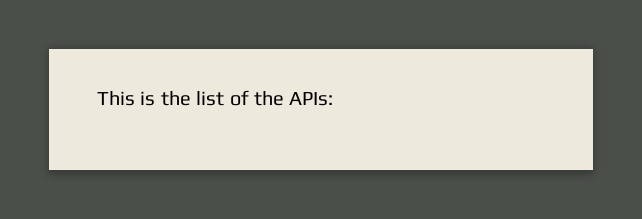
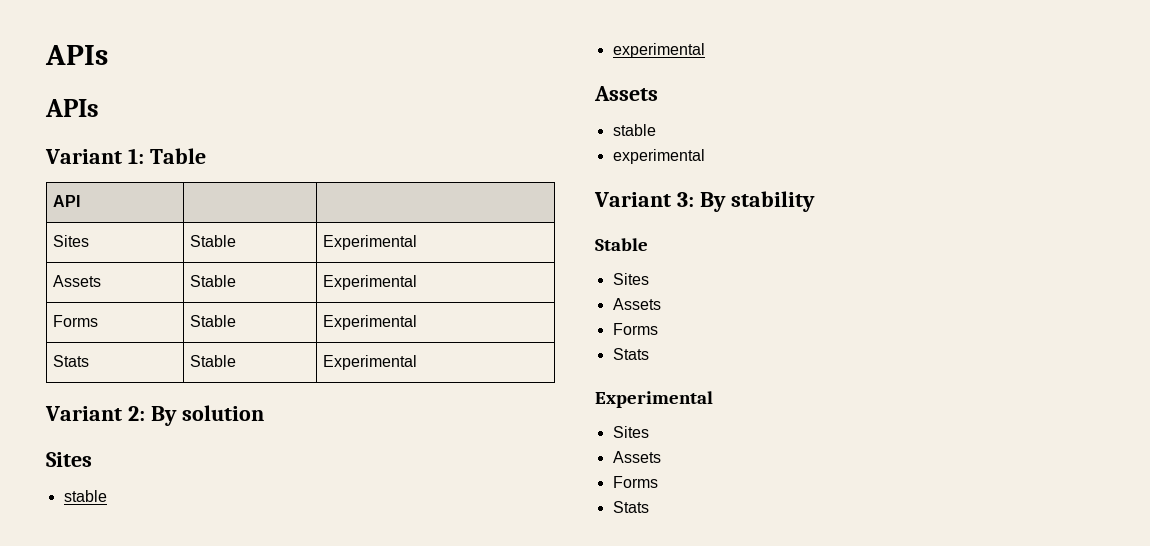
[97,90,334,106] This is the list of the APIs: -> [45,45,108,65] [45,99,99,117] [45,148,206,164] [52,195,80,207] [52,235,89,247] [189,235,236,247] [322,235,417,250] [52,275,101,287] [189,275,236,287] [322,275,417,290] [52,315,98,327] [189,315,236,327] [322,315,417,330] [52,355,89,367] [189,355,236,367] [322,355,417,370] [45,405,264,426] [46,452,92,467] [63,490,107,502] [612,43,705,58] [594,86,658,101] [612,124,656,136] [612,149,705,164] [594,191,815,212] [595,238,648,251] [612,273,649,285] [612,298,661,310] [612,323,658,335] [612,348,649,360] [595,391,713,408] [612,426,649,438] [612,451,661,463] [612,476,658,488] [612,501,649,513] APIs // APIs // Variant 1: Table // API | | // Sites | Stable | Experimental // Assets | Stable | Experimental // Forms | Stable | Experimental // Stats | Stable | Experimental // Variant 2: By solution // Sites // stable // experimental // Assets // stable // experimental // Variant 3: By stability // Stable // Sites // Assets // Forms // Stats // Experimental // Sites // Assets // Forms // Stats

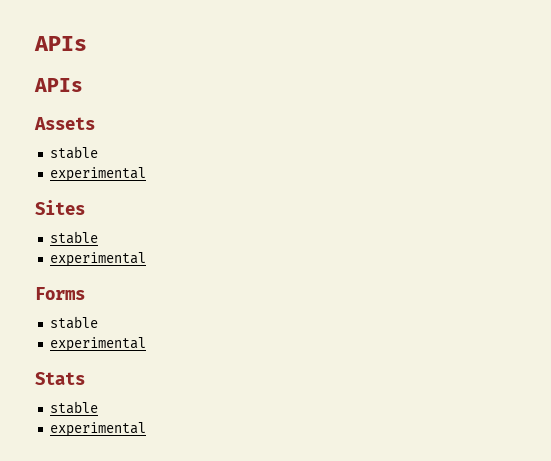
[45,148,206,164] [52,195,80,207] [52,235,89,247] [189,235,236,247] [322,235,417,250] [52,275,101,287] [189,275,236,287] [322,275,417,290] [52,315,98,327] [189,315,236,327] [322,315,417,330] [52,355,89,367] [189,355,236,367] [322,355,417,370] [45,405,264,426] Variant 1: Table // API | | // Sites | Stable | Experimental // Assets | Stable | Experimental // Forms | Stable | Experimental // Stats | Stable | Experimental // Variant 2: By solution -> [34,117,95,130] [49,146,98,159] [49,167,146,182] Assets // stable // experimental
[594,86,658,101] [612,124,656,136] [612,149,705,164] [594,191,815,212] [595,238,648,251] [612,273,649,285] [612,298,661,310] [612,323,658,335] [612,348,649,360] [595,391,713,408] [612,426,649,438] [612,451,661,463] [612,476,658,488] [612,501,649,513] Assets // stable // experimental // Variant 3: By stability // Stable // Sites // Assets // Forms // Stats // Experimental // Sites // Assets // Forms // Stats -> [35,287,85,300] [49,316,98,329] [49,337,146,352] [35,372,85,385] [49,401,98,414] [49,422,146,437] Forms // stable // experimental // Stats // stable // experimental

